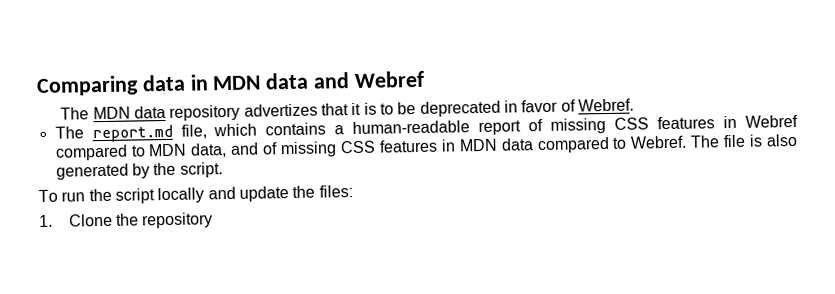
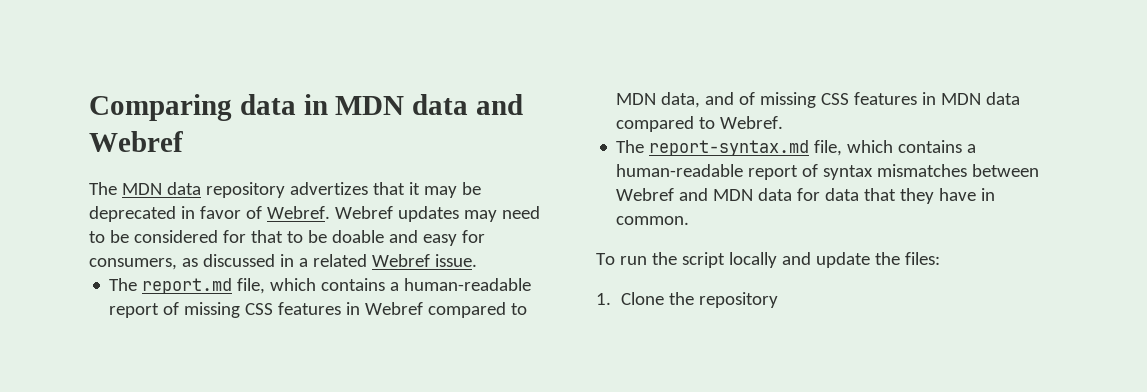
[363,102,395,115] is to -> [423,186,457,198] may
(634, 105) none -> [334,206,540,222] [89,230,485,246] [89,254,477,270] Webref updates may need to be considered for that to be doable and easy for consumers, as discussed in a related Webref issue.
[690,133,799,148] [55,162,223,180] The file is also generated by the script. -> [616,140,977,156] [616,164,1040,180] [616,188,996,204] [616,216,690,225] // The report-syntax.md file, which contains a human-readable report of syntax mismatches between Webref and MDN data for data that they have in common.

